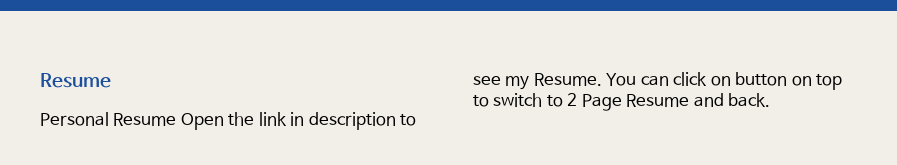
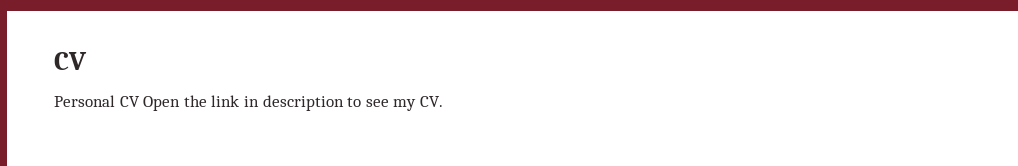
[40,73,111,88] Resume -> [54,52,87,70] CV
[113,113,177,126] Resume -> [119,96,140,107] CV
[533,72,843,90] [473,93,771,111] Resume. You can click on button on top to switch to 2 Page Resume and back. -> [419,96,443,107] CV.

